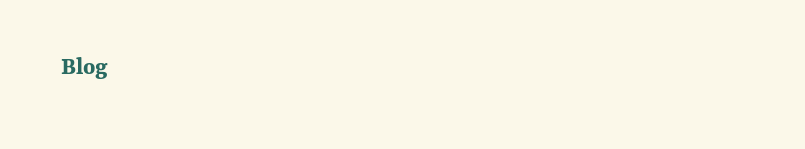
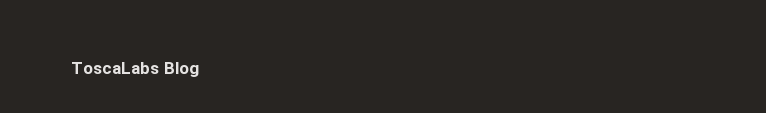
(61, 68) none -> [71,62,159,74] ToscaLabs

